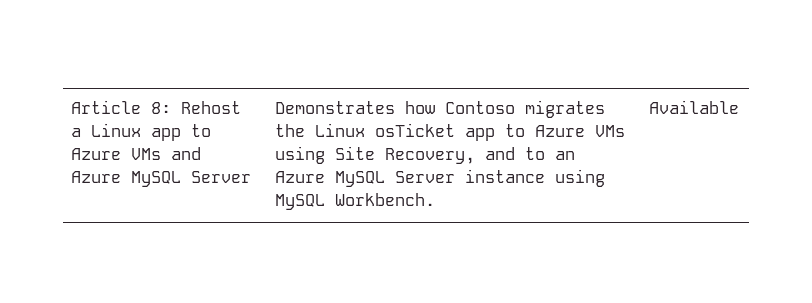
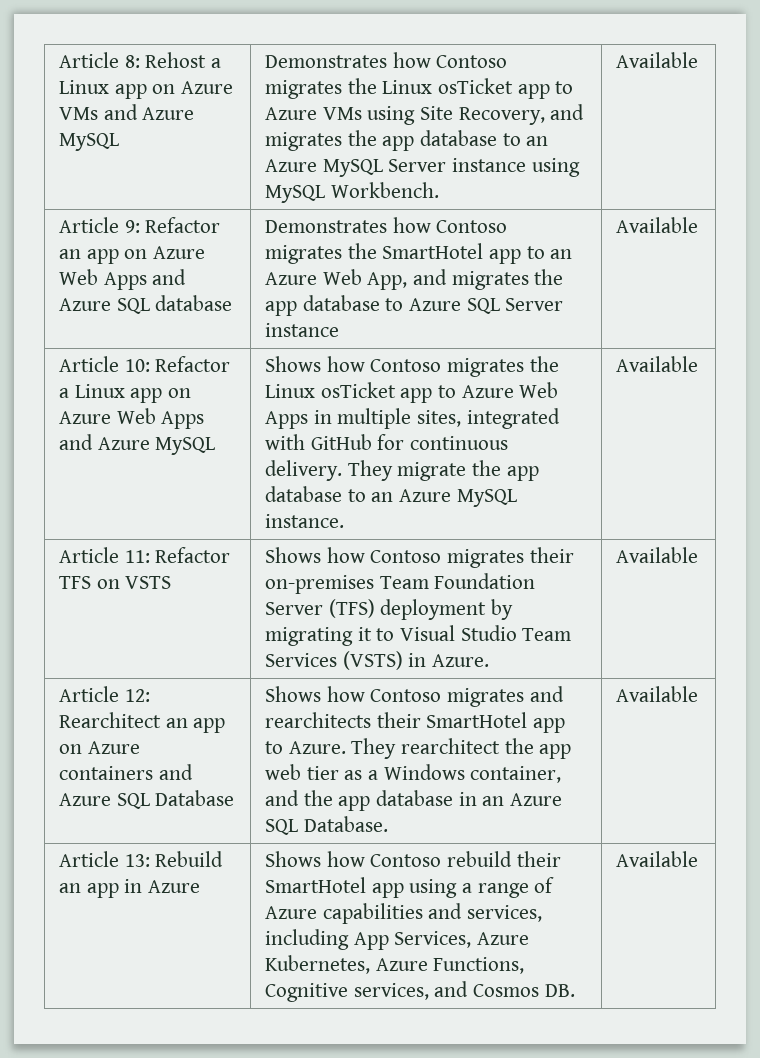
[190,124,211,137] to -> [152,84,176,94] on
[190,171,251,183] Server -> (120, 142) none
(515, 153) none -> [265,130,498,151] migrates the app database
(739, 107) none -> [59,217,221,233] [59,246,206,264] [59,269,187,290] [59,295,233,314] [265,217,508,233] [265,243,573,264] [265,269,564,290] [265,295,564,316] [265,323,340,337] [616,217,699,233] [59,356,231,372] [59,384,192,403] [59,408,205,429] [59,434,216,455] [265,356,559,377] [265,382,559,403] [265,408,560,429] [265,434,509,450] [265,460,539,481] [265,486,517,507] [265,514,345,528] [616,356,699,372] [59,547,231,563] [59,576,172,589] [265,547,574,568] [265,573,536,594] [265,599,514,620] [265,625,572,646] [265,651,490,670] [616,547,699,563] [59,686,150,702] [59,712,226,733] [59,741,140,754] [59,764,193,780] [59,790,235,809] [265,686,564,707] [265,712,566,733] [265,738,572,759] [265,764,562,783] [265,790,563,811] [265,816,388,835] [616,686,699,702] [59,851,224,867] [59,879,201,898] [265,851,561,867] [265,877,555,898] [265,903,543,924] [265,929,530,950] [265,955,525,974] [265,981,575,1002] [616,851,699,867] // Article 9: Refactor an app on Azure Web Apps and Azure SQL database | Demonstrates how Contoso migrates the SmartHotel app to an Azure Web App, and migrates the app database to Azure SQL Server instance | Available // Article 10: Refactor a Linux app on Azure Web Apps and Azure MySQL | Shows how Contoso migrates the Linux osTicket app to Azure Web Apps in multiple sites, integrated with GitHub for continuous delivery. They migrate the app database to an Azure MySQL instance. | Available // Article 11: Refactor TFS on VSTS | Shows how Contoso migrates their on-premises Team Foundation Server (TFS) deployment by migrating it to Visual Studio Team Services (VSTS) in Azure. | Available // Article 12: Rearchitect an app on Azure containers and Azure SQL Database | Shows how Contoso migrates and rearchitects their SmartHotel app to Azure. They rearchitect the app web tier as a Windows container, and the app database in an Azure SQL Database. | Available // Article 13: Rebuild an app in Azure | Shows how Contoso rebuild their SmartHotel app using a range of Azure capabilities and services, including App Services, Azure Kubernetes, Azure Functions, Cognitive services, and Cosmos DB. | Available

